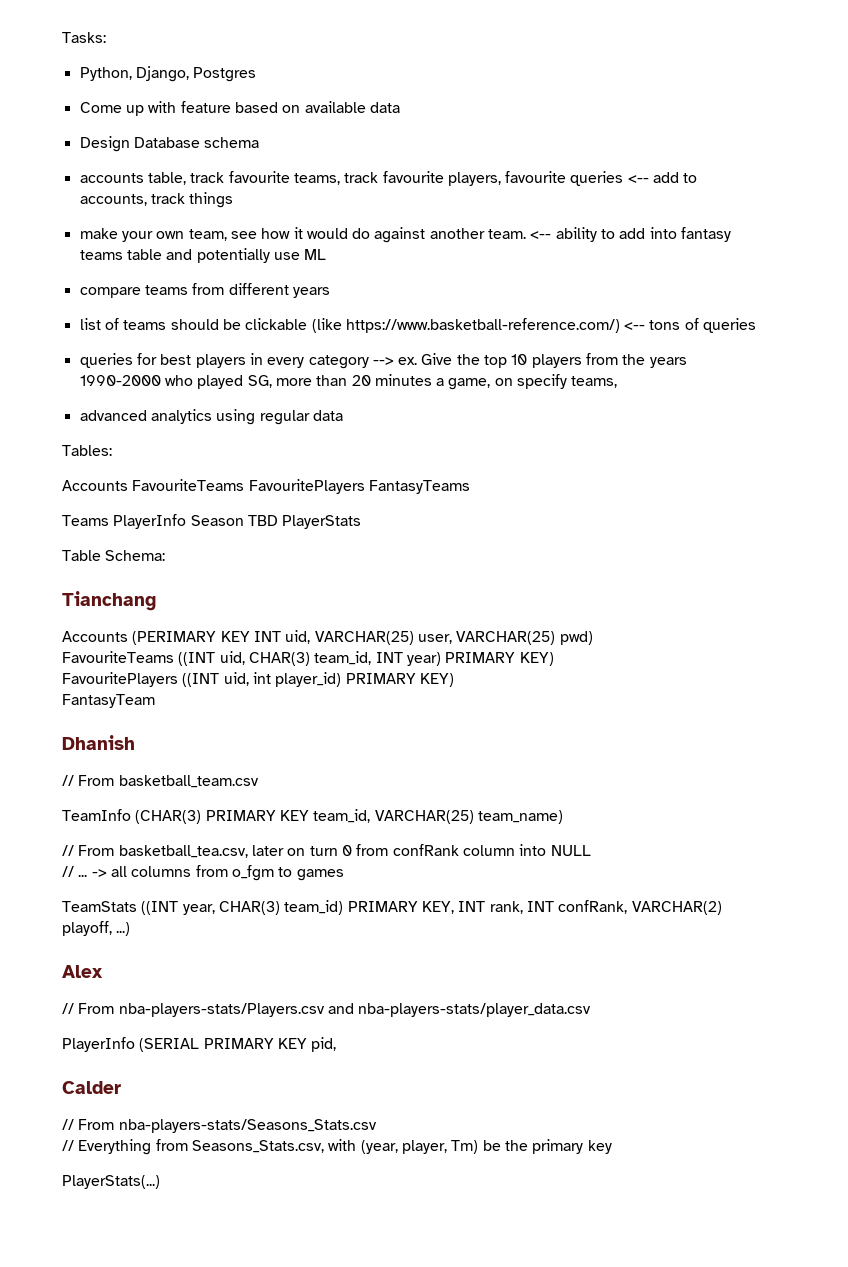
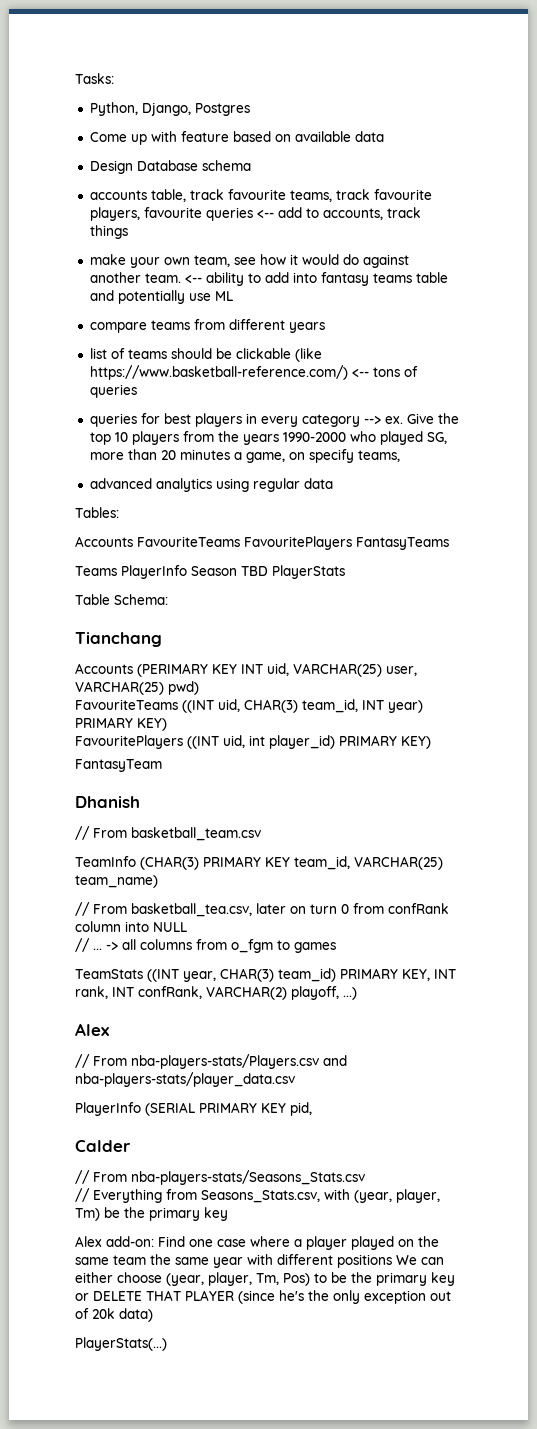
(612, 1147) none -> [75,1236,439,1250] [75,1254,444,1268] [75,1272,455,1286] [75,1290,451,1304] [75,1308,153,1322] // Alex add-on: Find one case where a player played on the same team the same year with different positions We can either choose (year, player, Tm, Pos) to be the primary key or DELETE THAT PLAYER (since he's the only exception out of 20k data)

